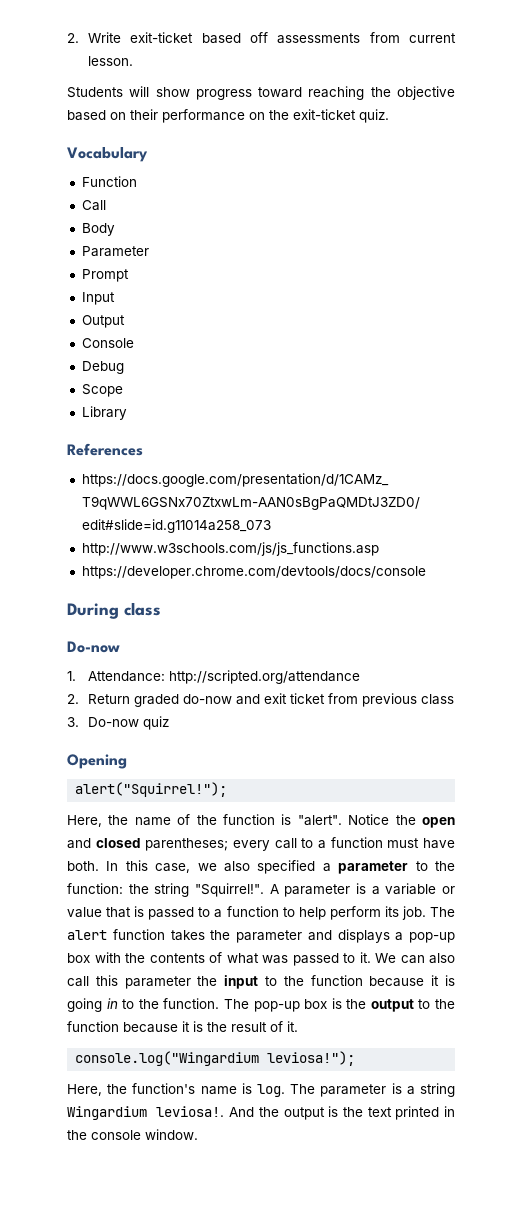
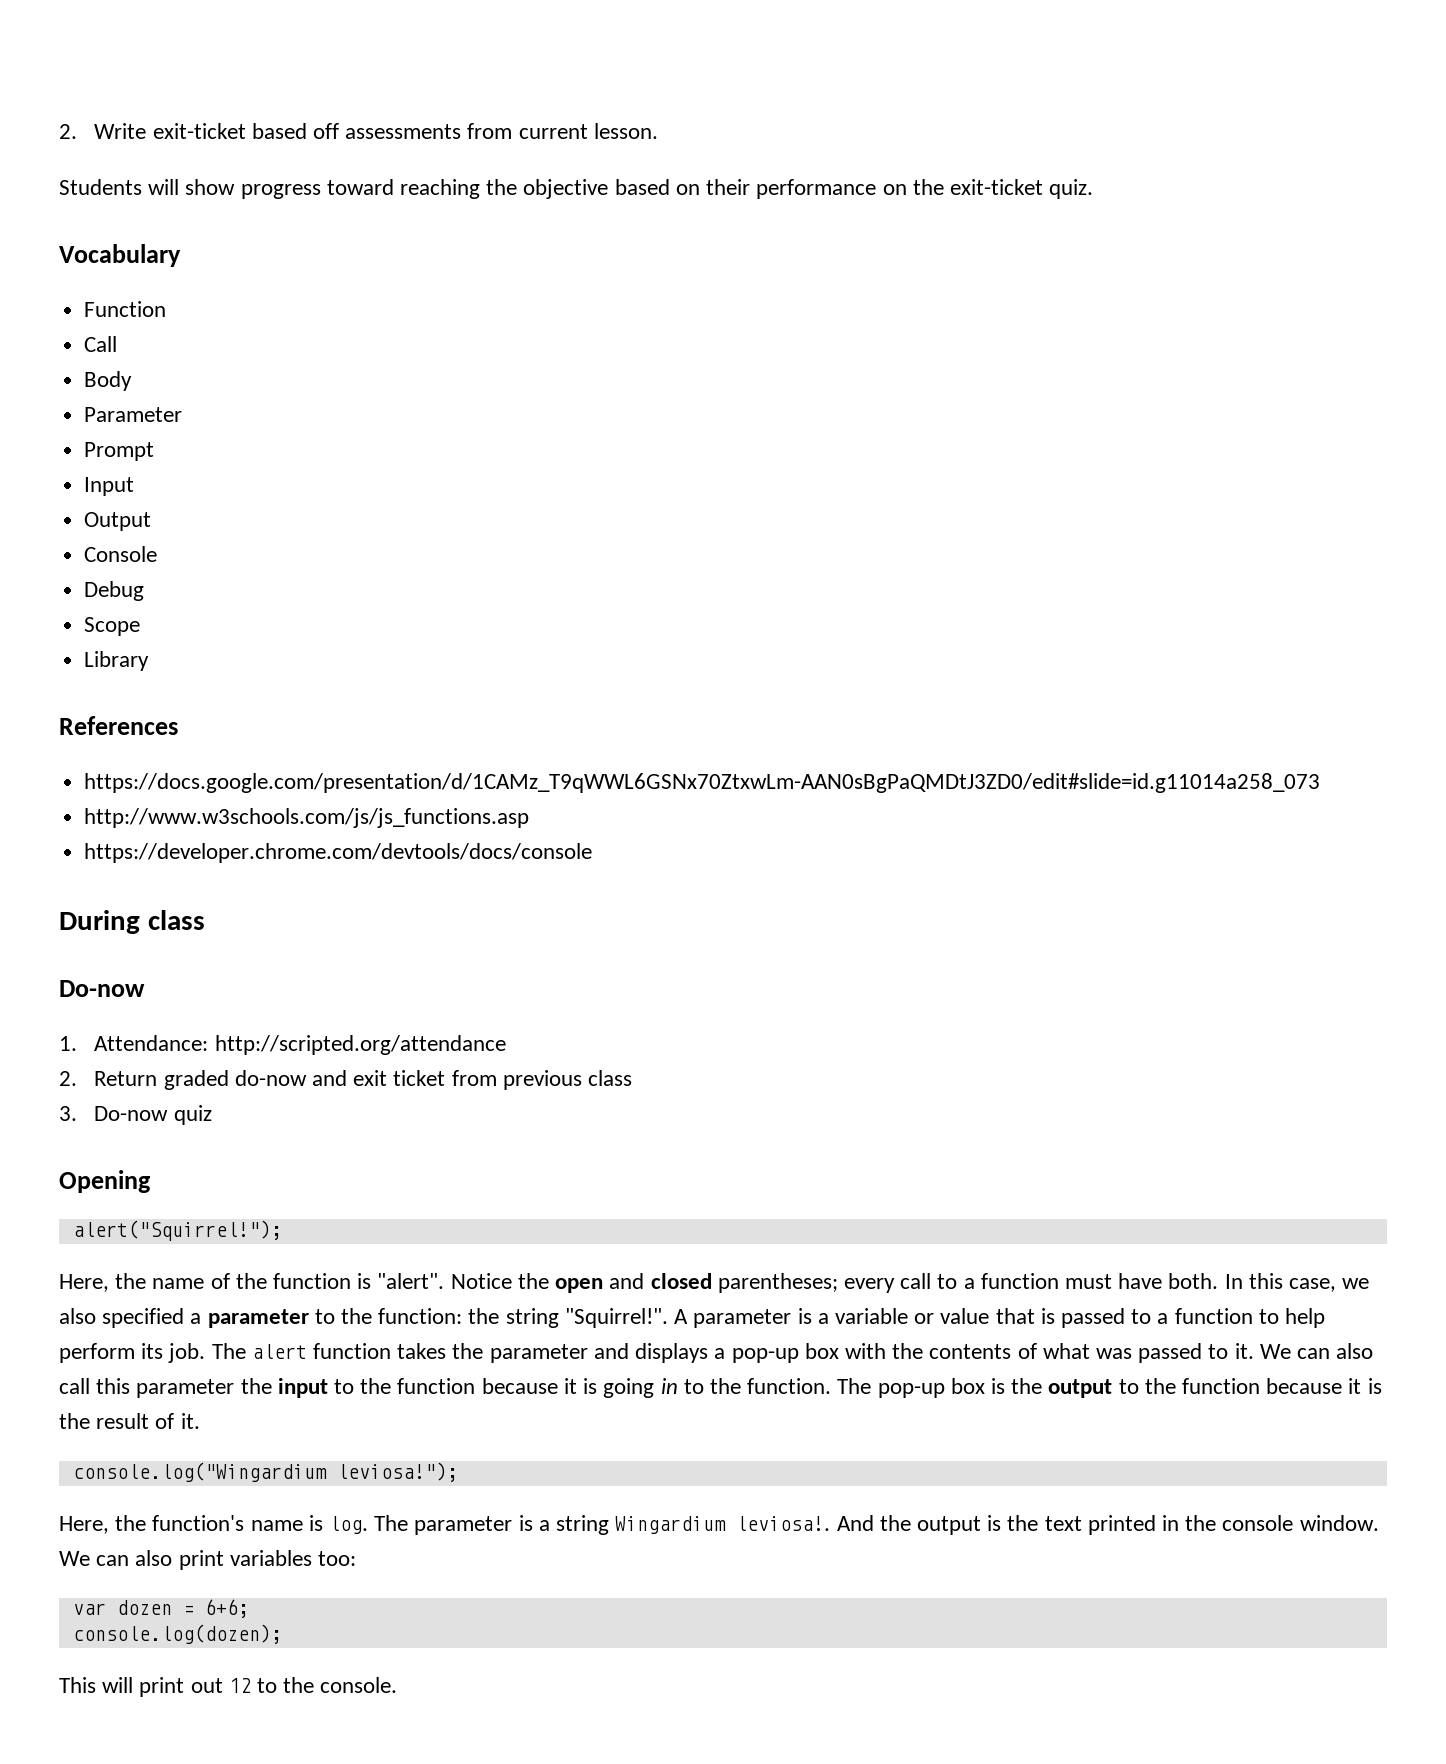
(198, 1134) none -> [59,1550,357,1570] [72,1599,249,1618] [72,1624,282,1644] [59,1677,398,1697] We can also print variables too: // var dozen = 6+6; // console.log(dozen); // This will print out 12 to the console.

